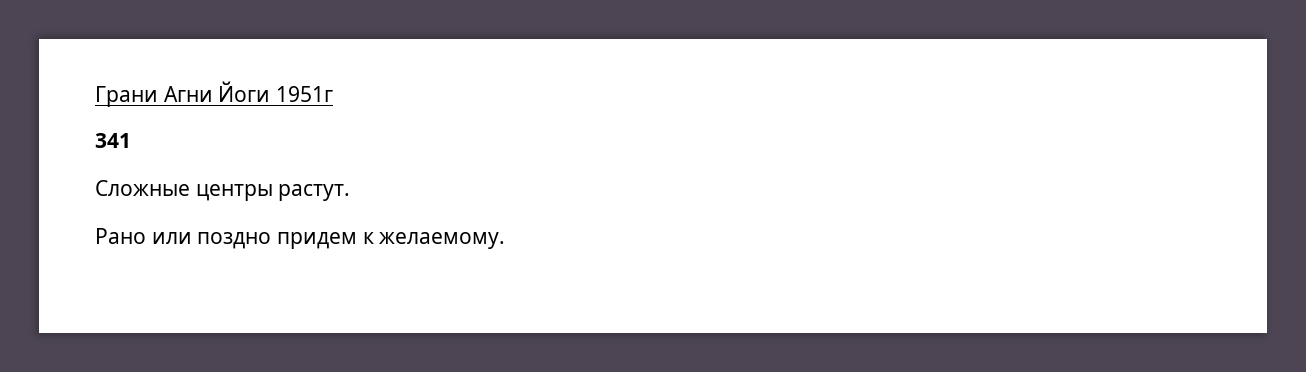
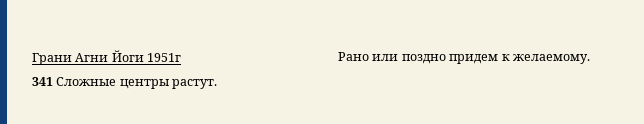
(131, 140) // -> (53, 81) none

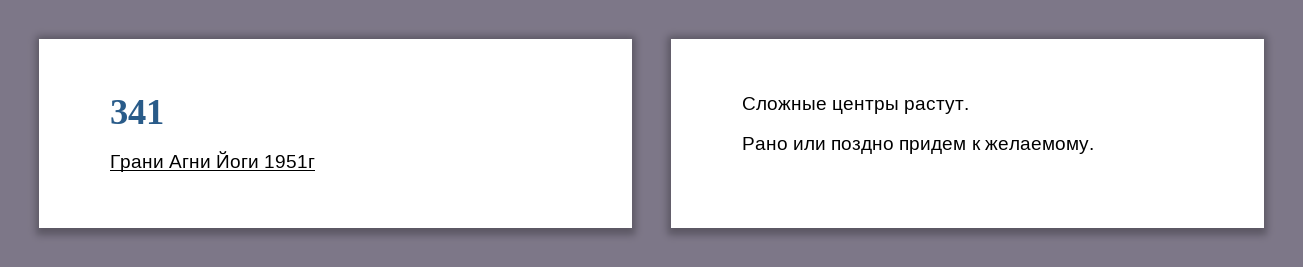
(32, 59) none -> [110,100,164,124] 341 //
[32,77,53,86] 341 -> (316, 161) none

